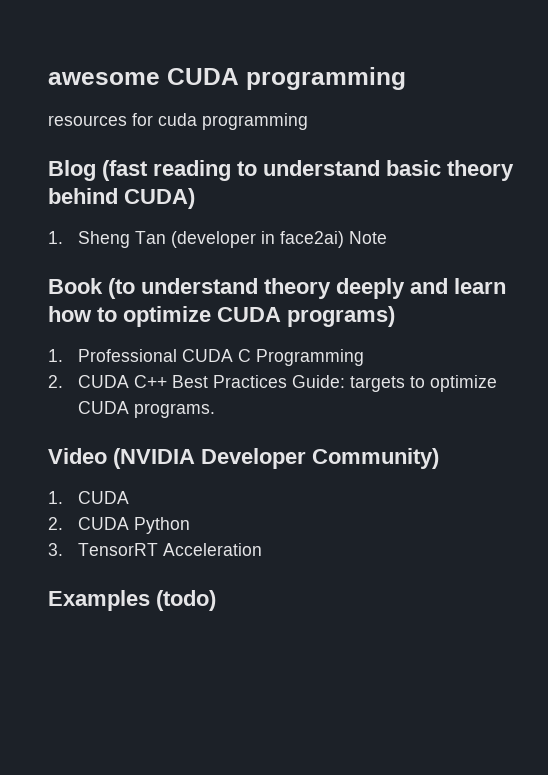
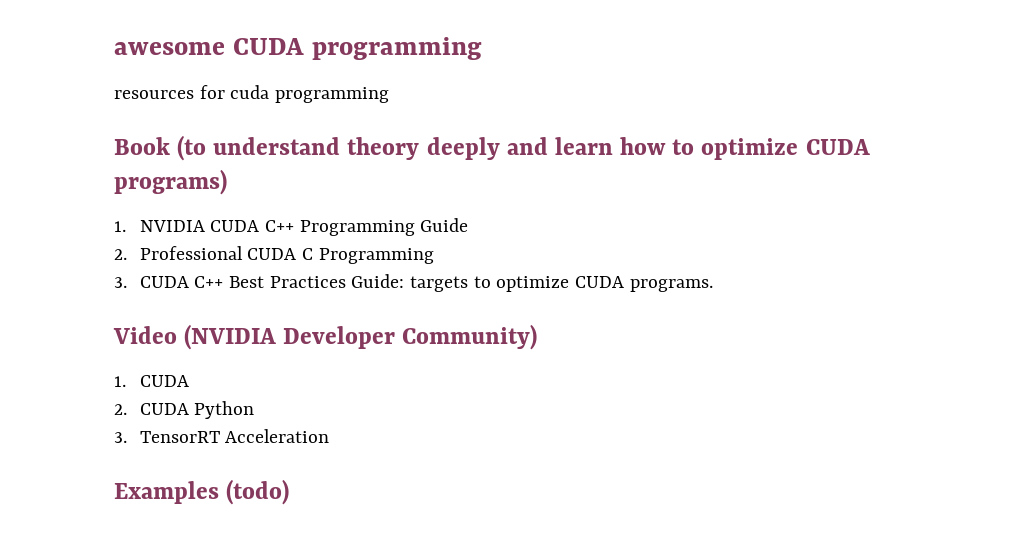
[48,160,514,181] [48,188,195,209] [48,231,387,248] // Blog (fast reading to understand basic theory behind CUDA) // 1. Sheng Tan (developer in face2ai) Note -> (390, 95) none
(63, 355) none -> [139,218,469,236] [114,249,127,260] NVIDIA CUDA C++ Programming Guide // 2.
[48,375,63,388] 2. -> [114,277,127,288] 3.

